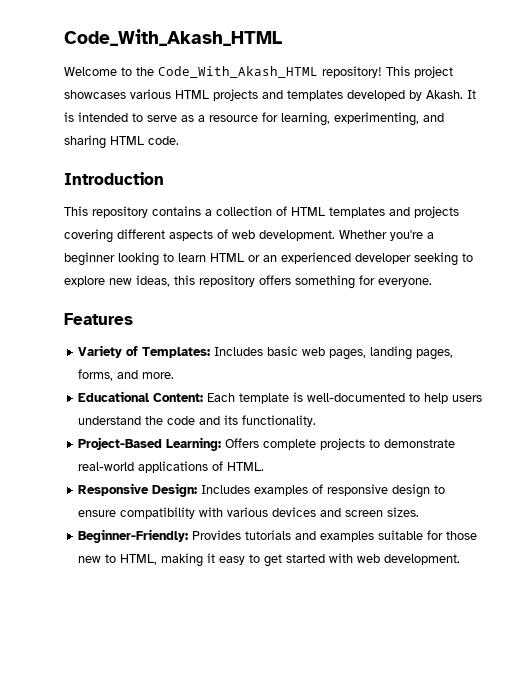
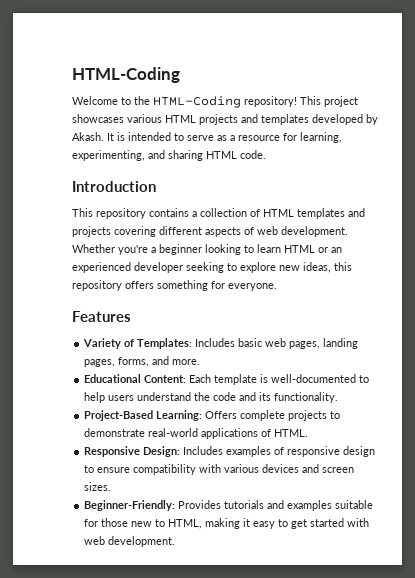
[64,29,282,46] Code_With_Akash_HTML -> [72,67,180,83] HTML-Coding
[158,66,318,78] Code_With_Akash_HTML -> [153,96,241,108] HTML-Coding

